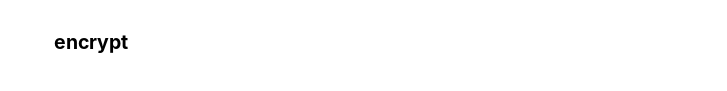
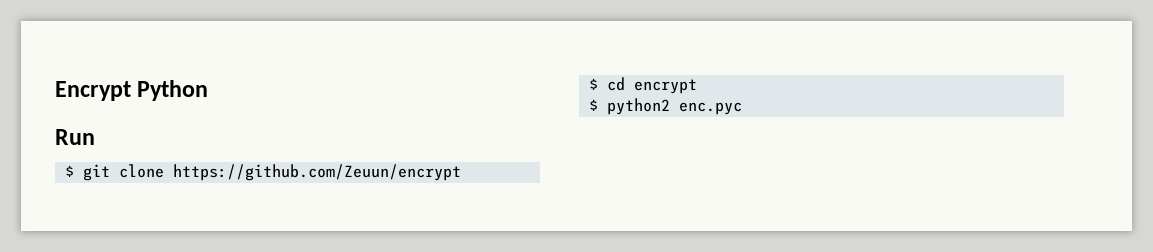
[54,35,128,53] encrypt -> [55,80,209,101] [55,129,95,145] [65,164,462,181] [589,77,698,94] [589,98,743,115] Encrypt Python // Run // $ git clone https://github.com/Zeuun/encrypt // $ cd encrypt // $ python2 enc.pyc

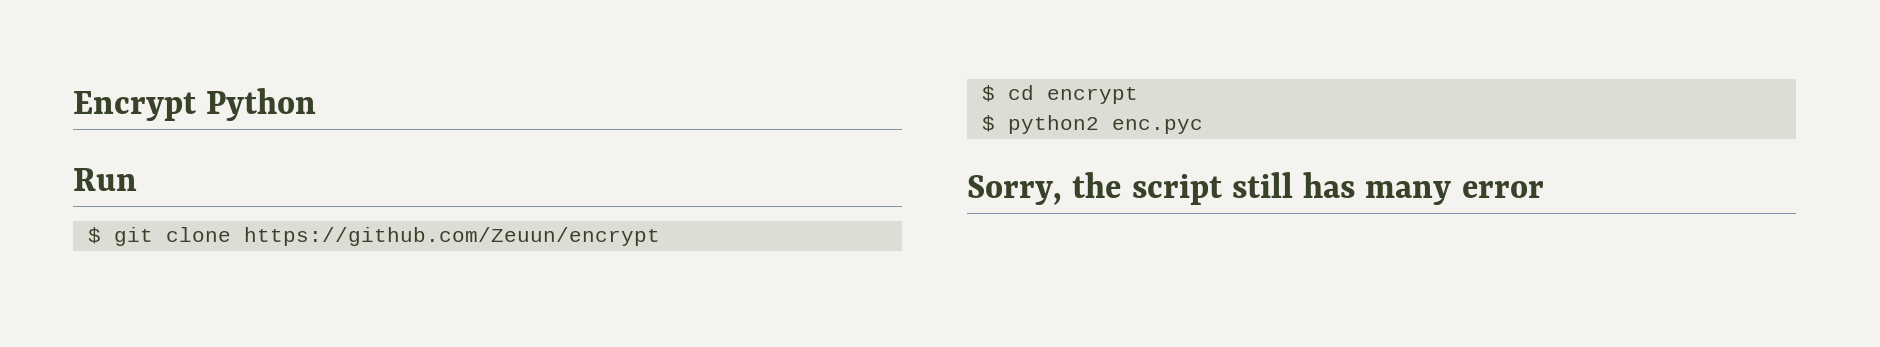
(743, 108) none -> [967,172,1544,205] // Sorry, the script still has many error

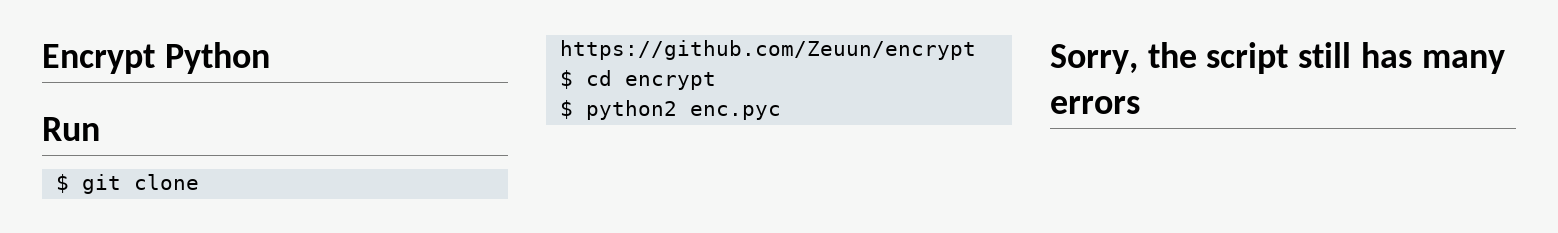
[1461,181,1544,198] error -> [1050,96,1140,114] errors

